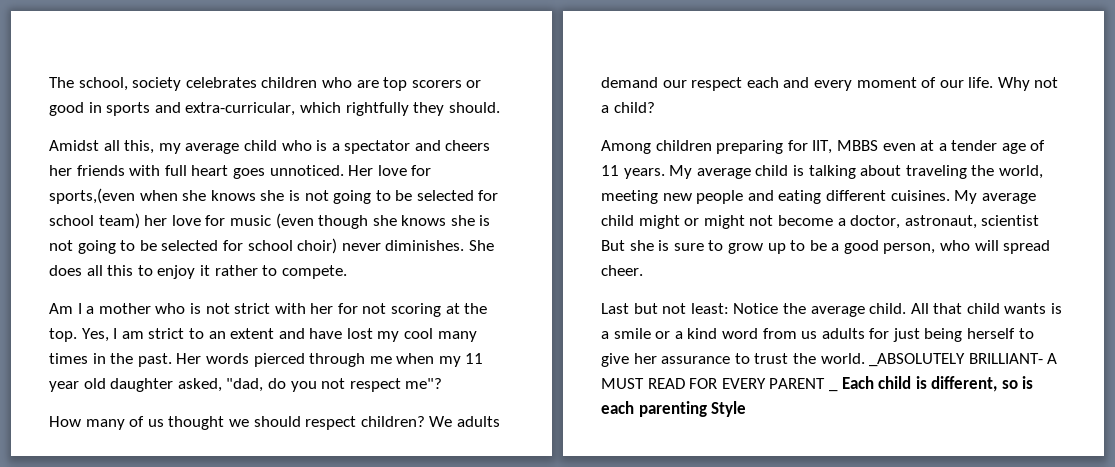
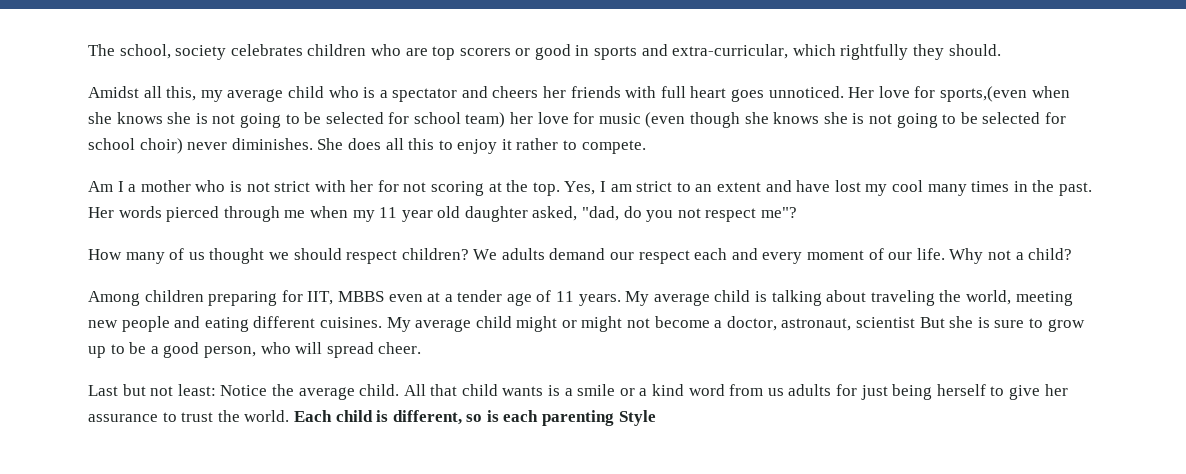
[869,353,1058,367] [601,378,826,389] [828,389,838,392] _ABSOLUTELY BRILLIANT- A MUST READ FOR EVERY PARENT _ -> (290, 416) none

